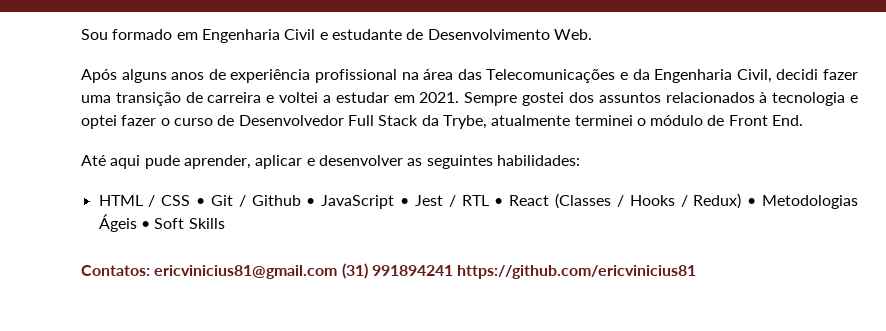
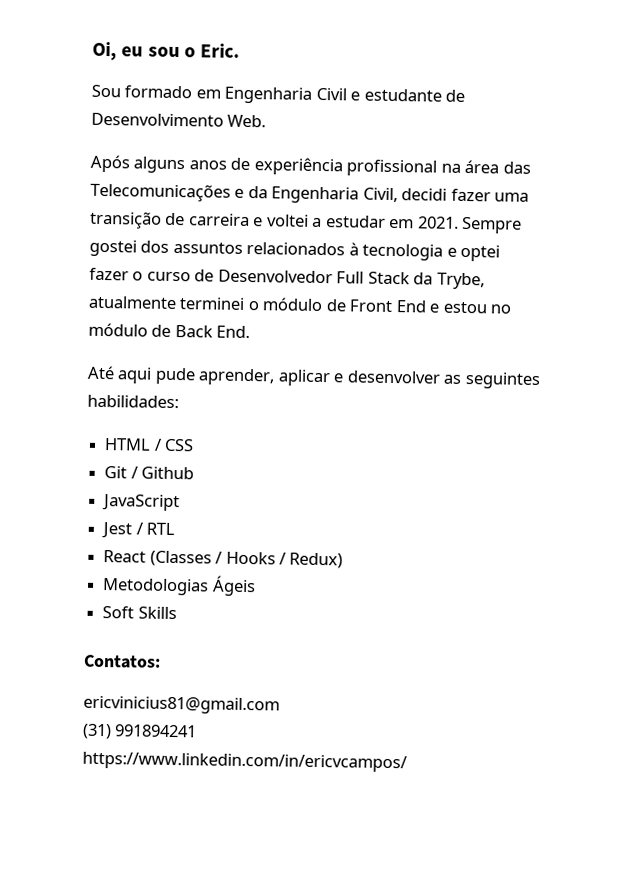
(81, 34) none -> [92,41,241,61] Oi, eu sou o Eric. //
(768, 120) none -> [395,300,512,314] [88,322,213,338] End e estou no módulo de Back
[196,198,206,206] • -> (195, 445) //
[306,198,316,206] • -> (195, 473) //
[400,198,410,206] • -> (181, 503) //
[494,198,504,206] • -> (176, 529) //
[747,198,757,206] • -> (344, 560) //
[140,221,150,229] • -> (256, 586) //
(150, 270) none -> (161, 661) //
(338, 272) none -> (280, 705) //
[457,265,697,279] https://github.com/ericvinicius81 -> [82,751,407,773] // https://www.linkedin.com/in/ericvcampos/

